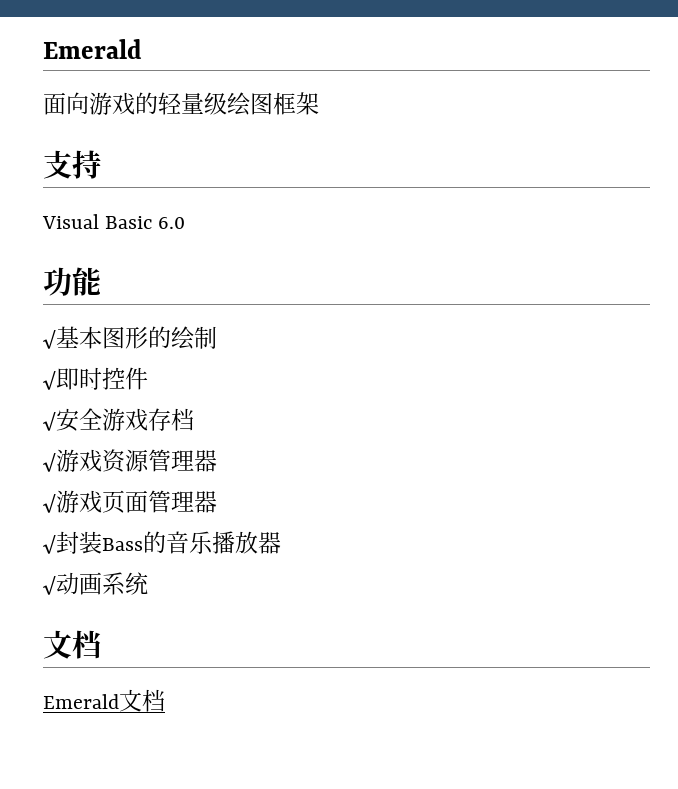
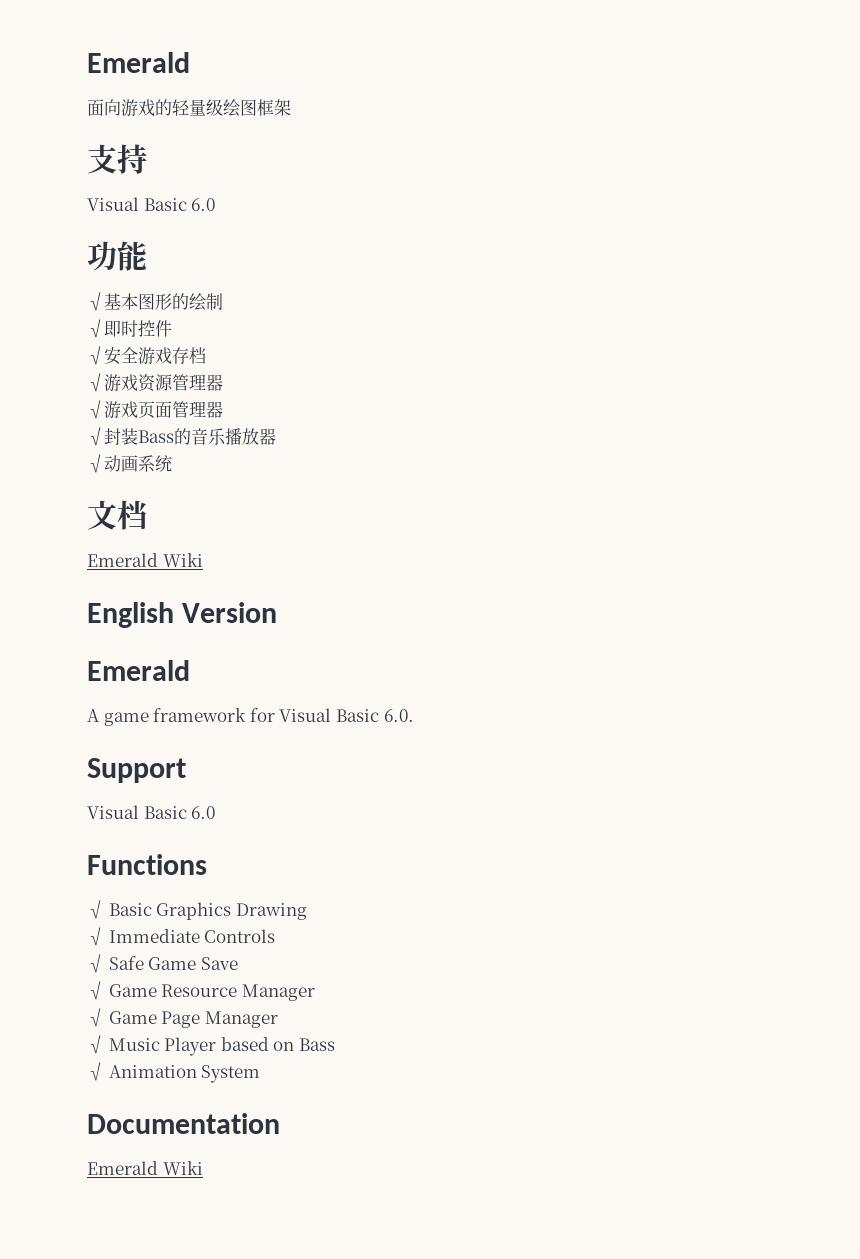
[119,689,165,712] 文档 -> [162,553,203,567] [87,602,278,628] [87,660,190,681] [87,708,414,726] [87,758,186,783] [87,805,216,819] [87,854,207,875] [87,900,307,920] [87,927,276,946] [87,954,238,973] [87,981,315,1001] [87,1008,278,1028] [87,1035,335,1056] [87,1062,261,1083] [87,1113,280,1134] [87,1161,203,1175] Wiki // English Version // Emerald // A game framework for Visual Basic 6.0. // Support // Visual Basic 6.0 // Functions // √ Basic Graphics Drawing // √ Immediate Controls // √ Safe Game Save // √ Game Resource Manager // √ Game Page Manager // √ Music Player based on Bass // √ Animation System // Documentation // Emerald Wiki

